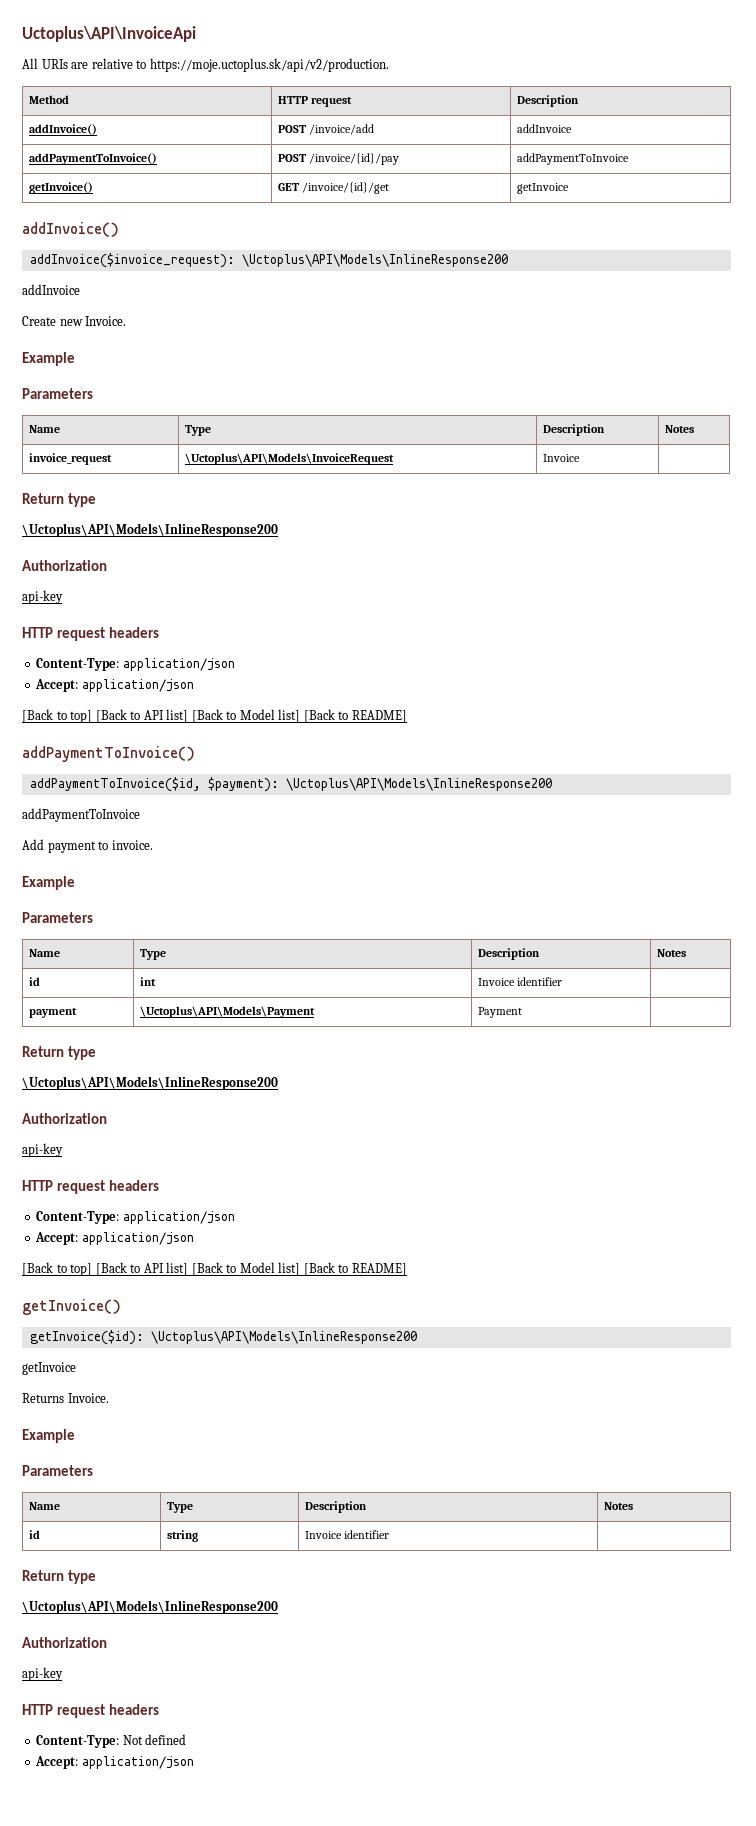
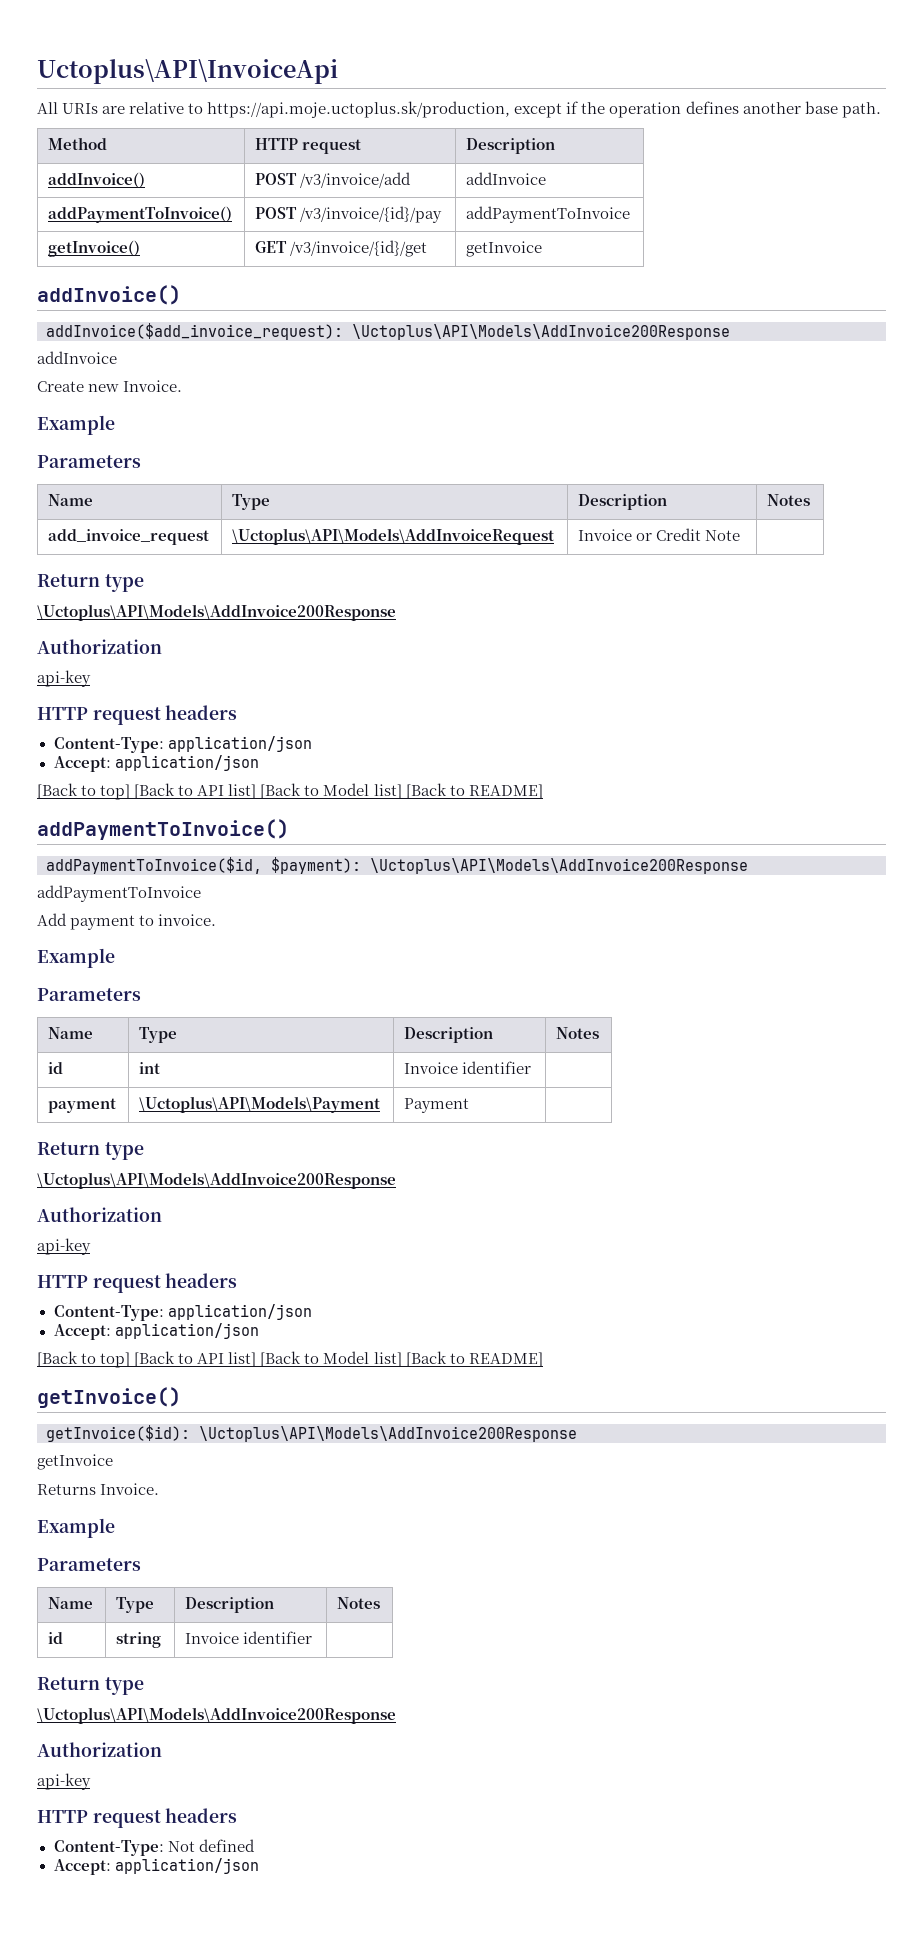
[149,58,389,72] https://moje.uctoplus.sk/api/v2/production. -> [207,101,881,118] https://api.moje.uctoplus.sk/production, except if the operation defines another base path.
[309,124,375,135] /invoice/add -> [300,172,412,188] /v3/invoice/add
[309,153,400,165] /invoice/{id}/pay -> [300,206,443,223] /v3/invoice/{id}/pay
[302,182,390,194] /invoice/{id}/get -> [290,240,428,257] /v3/invoice/{id}/get
[29,253,508,268] addInvoice($invoice_request): \Uctoplus\API\Models\InlineResponse200 -> [46,323,730,340] addInvoice($add_invoice_request): \Uctoplus\API\Models\AddInvoice200Response
[29,453,113,465] [185,453,395,465] [543,454,581,462] [22,493,96,507] [22,523,278,537] invoice_request | \Uctoplus\API\Models\InvoiceRequest | Invoice | // Return type // \Uctoplus\API\Models\InlineResponse200 -> [48,529,210,545] [232,528,555,545] [578,528,741,541] [37,574,144,592] [37,604,396,621] add_invoice_request | \Uctoplus\API\Models\AddInvoiceRequest | Invoice or Credit Note | // Return type // \Uctoplus\API\Models\AddInvoice200Response
[285,778,552,791] \Uctoplus\API\Models\InlineResponse200 -> [370,858,748,874] \Uctoplus\API\Models\AddInvoice200Response
[22,1076,278,1090] \Uctoplus\API\Models\InlineResponse200 -> [37,1172,396,1189] \Uctoplus\API\Models\AddInvoice200Response
[150,1331,417,1344] \Uctoplus\API\Models\InlineResponse200 -> [199,1426,577,1442] \Uctoplus\API\Models\AddInvoice200Response
[22,1600,278,1614] \Uctoplus\API\Models\InlineResponse200 -> [37,1707,396,1724] \Uctoplus\API\Models\AddInvoice200Response

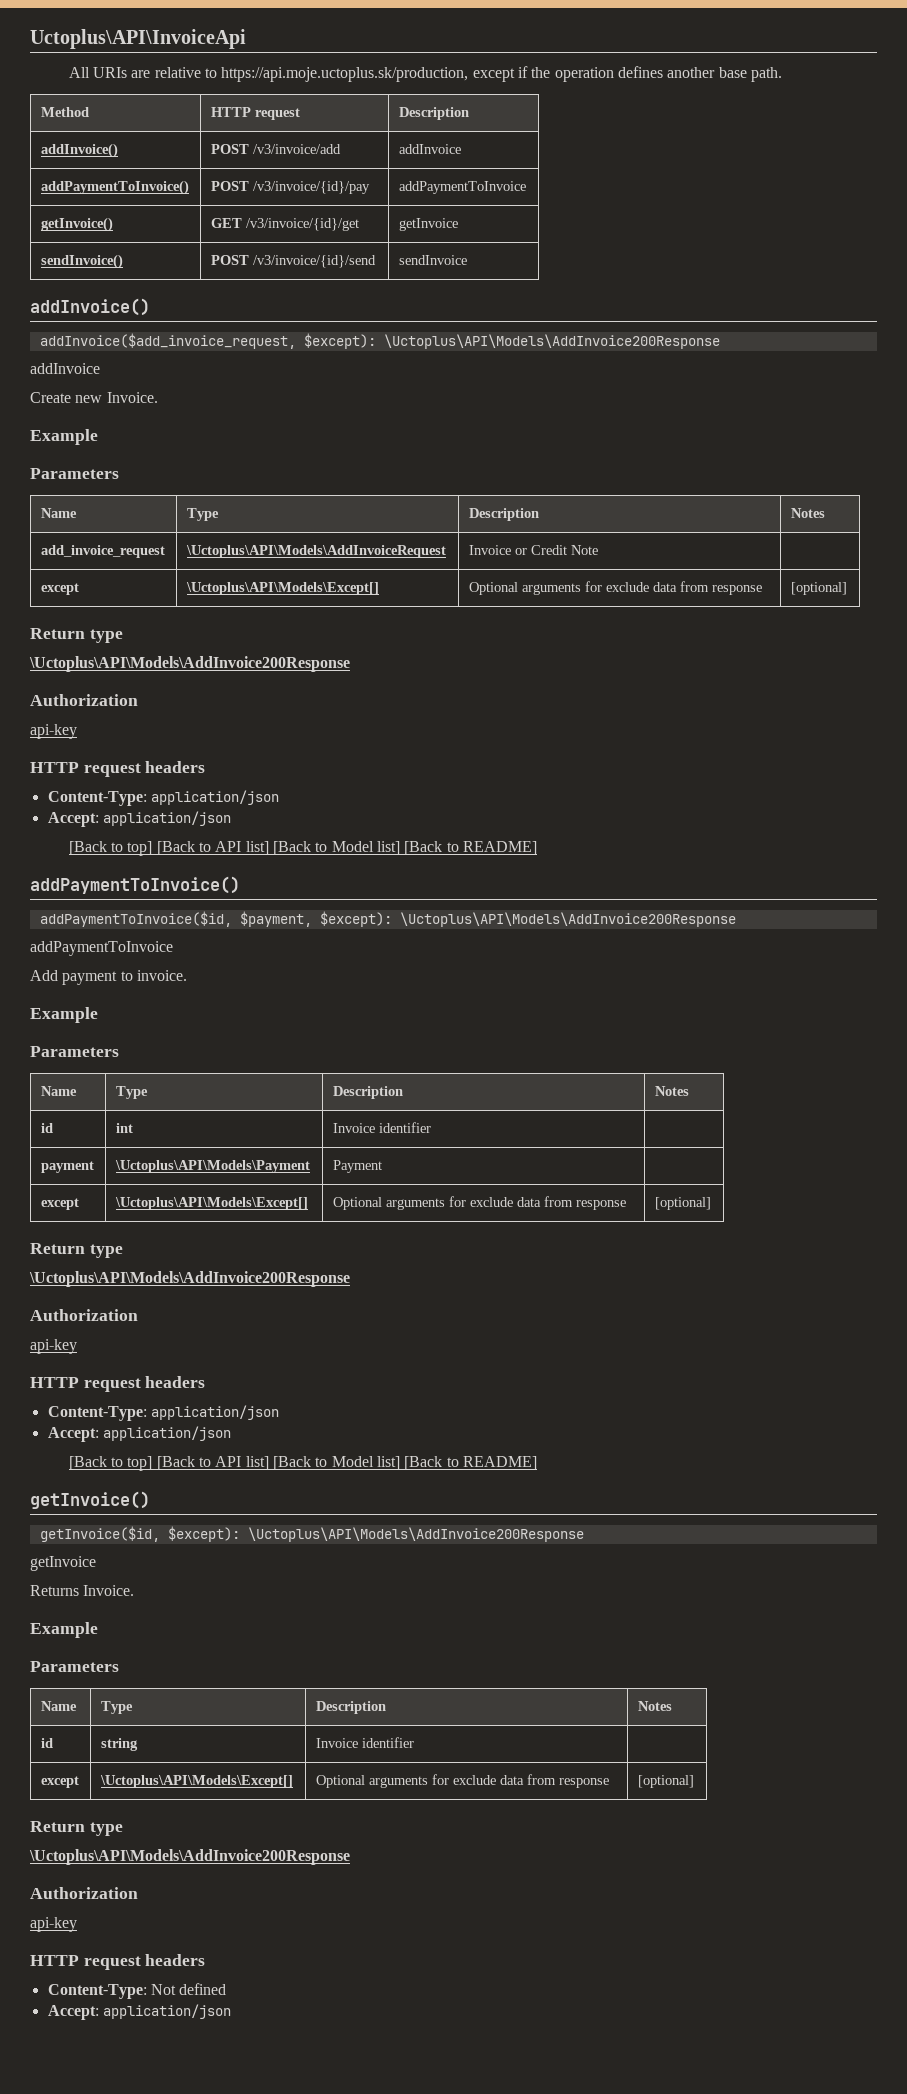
(543, 249) none -> [40,254,123,269] [210,255,376,268] [398,255,467,265] // sendInvoice() | POST /v3/invoice/{id}/send | sendInvoice
[46,323,343,340] addInvoice($add_invoice_request): -> [39,333,376,349] addInvoice($add_invoice_request, $except):
(741, 535) none -> [40,583,79,595] [185,582,379,595] [468,581,762,595] [790,582,847,595] // except | \Uctoplus\API\Models\Except[] | Optional arguments for exclude data from response | [optional]
[271,857,361,874] $payment): -> [239,911,392,927] $payment, $except):
(470, 1105) none -> [40,1198,79,1210] [114,1197,308,1210] [332,1196,626,1210] [654,1197,711,1210] // except | \Uctoplus\API\Models\Except[] | Optional arguments for exclude data from response | [optional]
[46,1425,190,1442] getInvoice($id): -> [39,1526,240,1542] getInvoice($id, $except):
(313, 1637) none -> [40,1776,79,1788] [99,1775,293,1788] [315,1774,609,1788] [637,1775,694,1788] // except | \Uctoplus\API\Models\Except[] | Optional arguments for exclude data from response | [optional]

